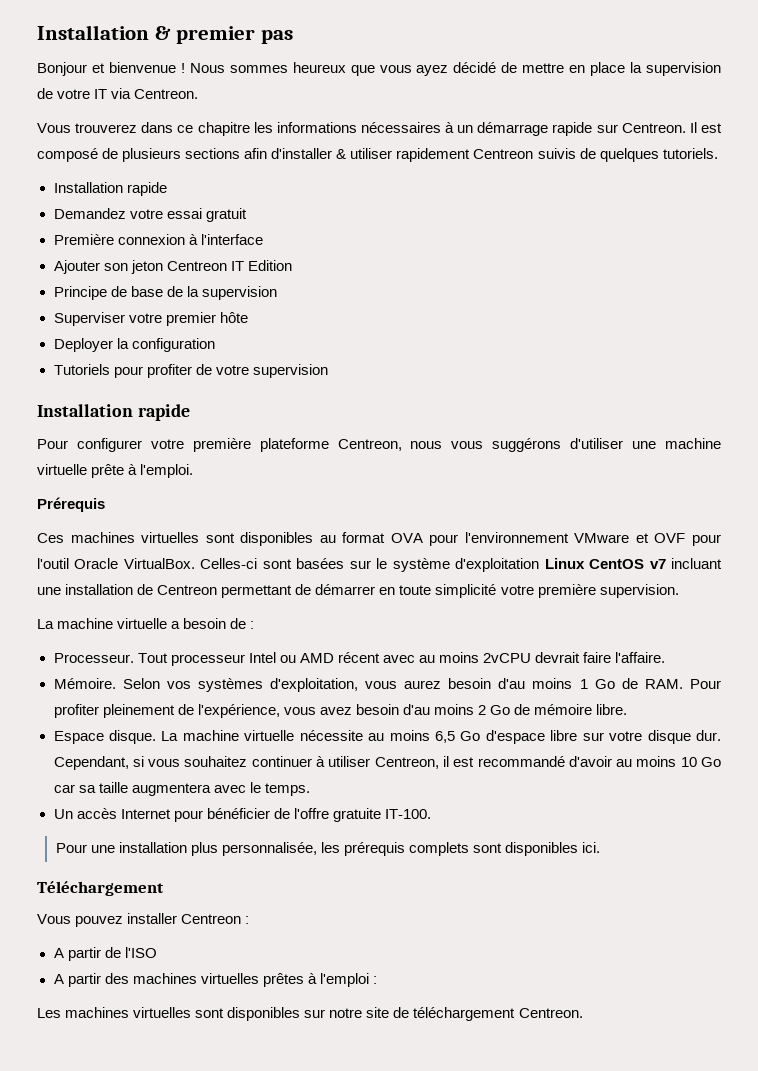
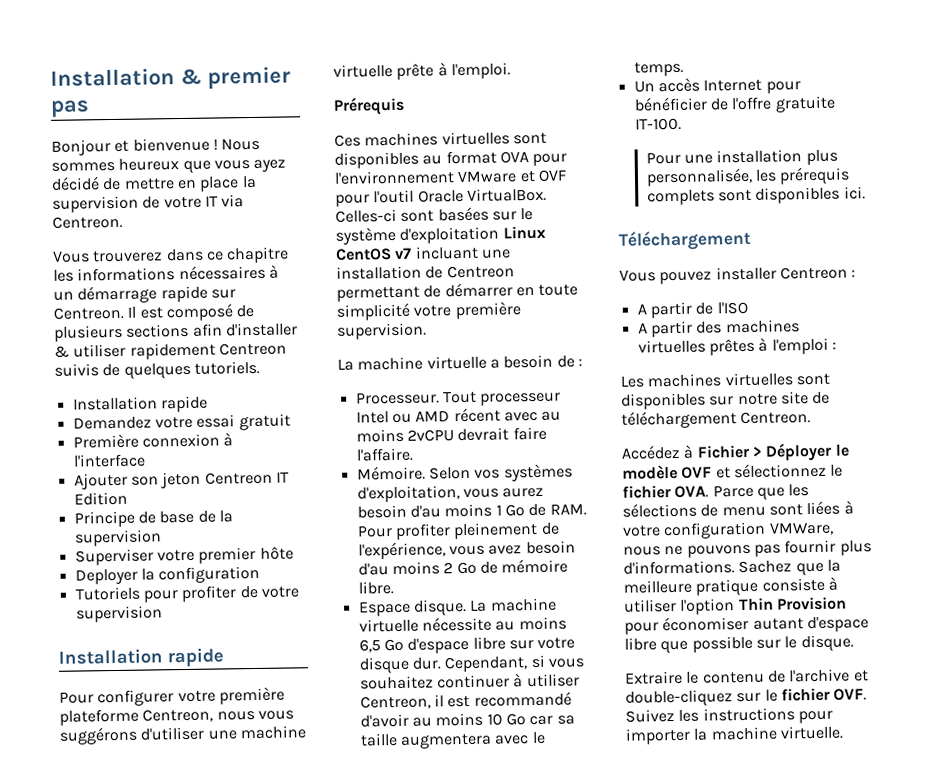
(583, 1013) none -> [621,442,849,462] [622,462,844,480] [622,484,810,500] [622,500,854,518] [622,521,834,540] [623,539,872,558] [623,559,841,576] [623,576,838,596] [624,596,847,615] [624,615,869,635] [624,634,854,654] [625,668,869,685] [625,687,868,707] [625,707,833,724] [625,725,844,745] // Accédez à Fichier > Déployer le modèle OVF et sélectionnez le fichier OVA. Parce que les sélections de menu sont liées à votre configuration VMWare, nous ne pouvons pas fournir plus d'informations. Sachez que la meilleure pratique consiste à utiliser l'option Thin Provision pour économiser autant d'espace libre que possible sur le disque. // Extraire le contenu de l'archive et double-cliquez sur le fichier OVF. Suivez les instructions pour importer la machine virtuelle.

